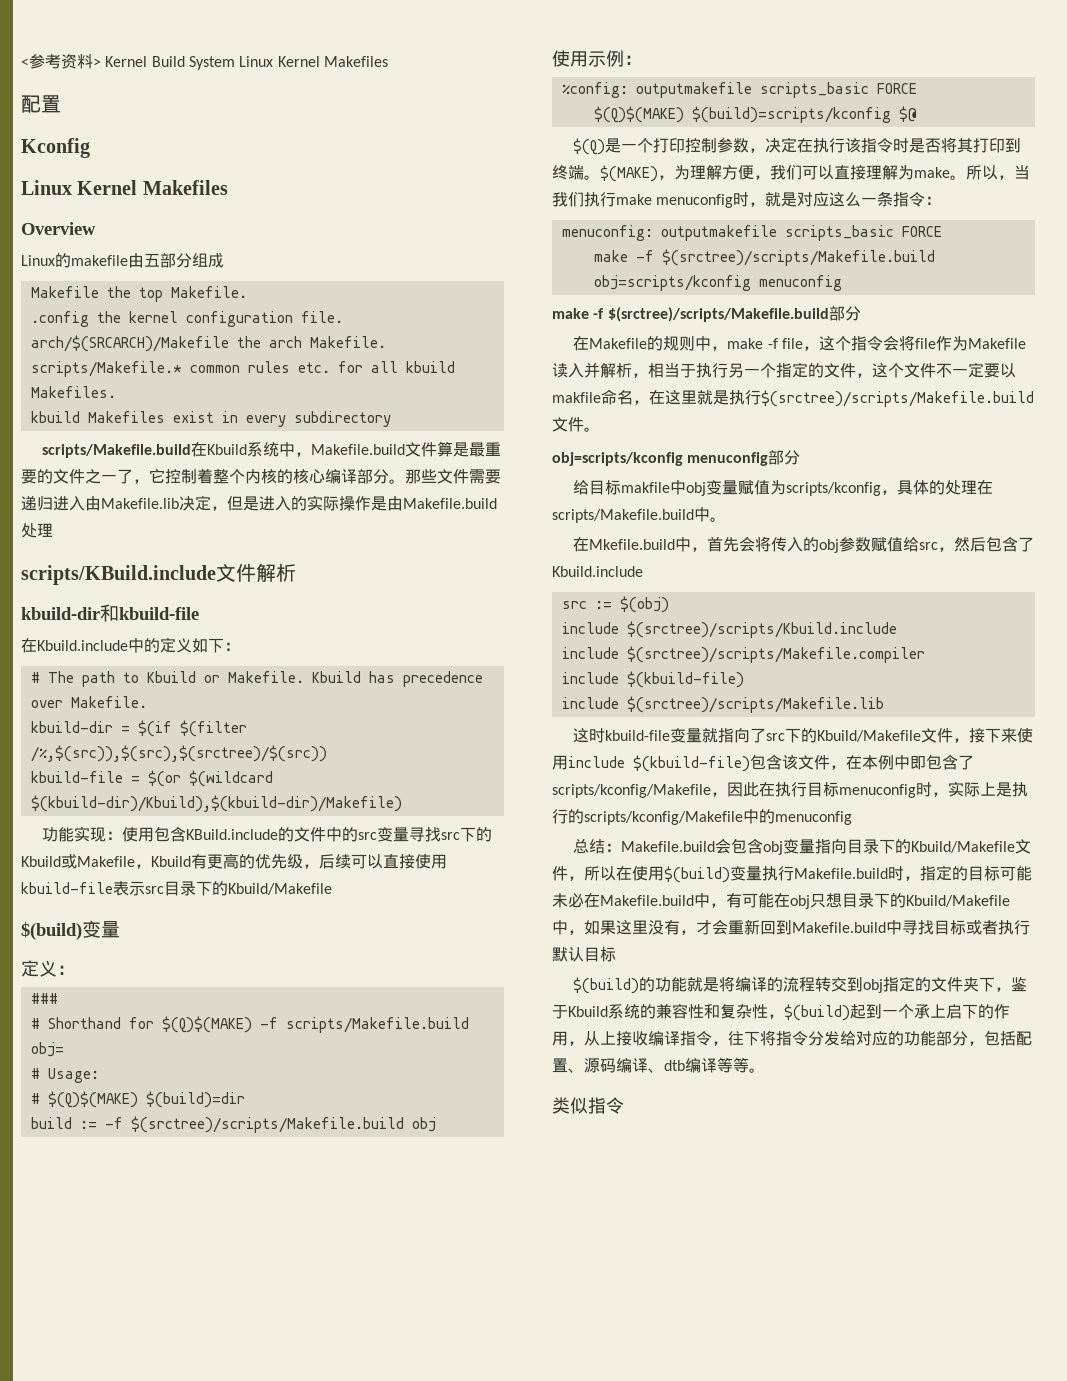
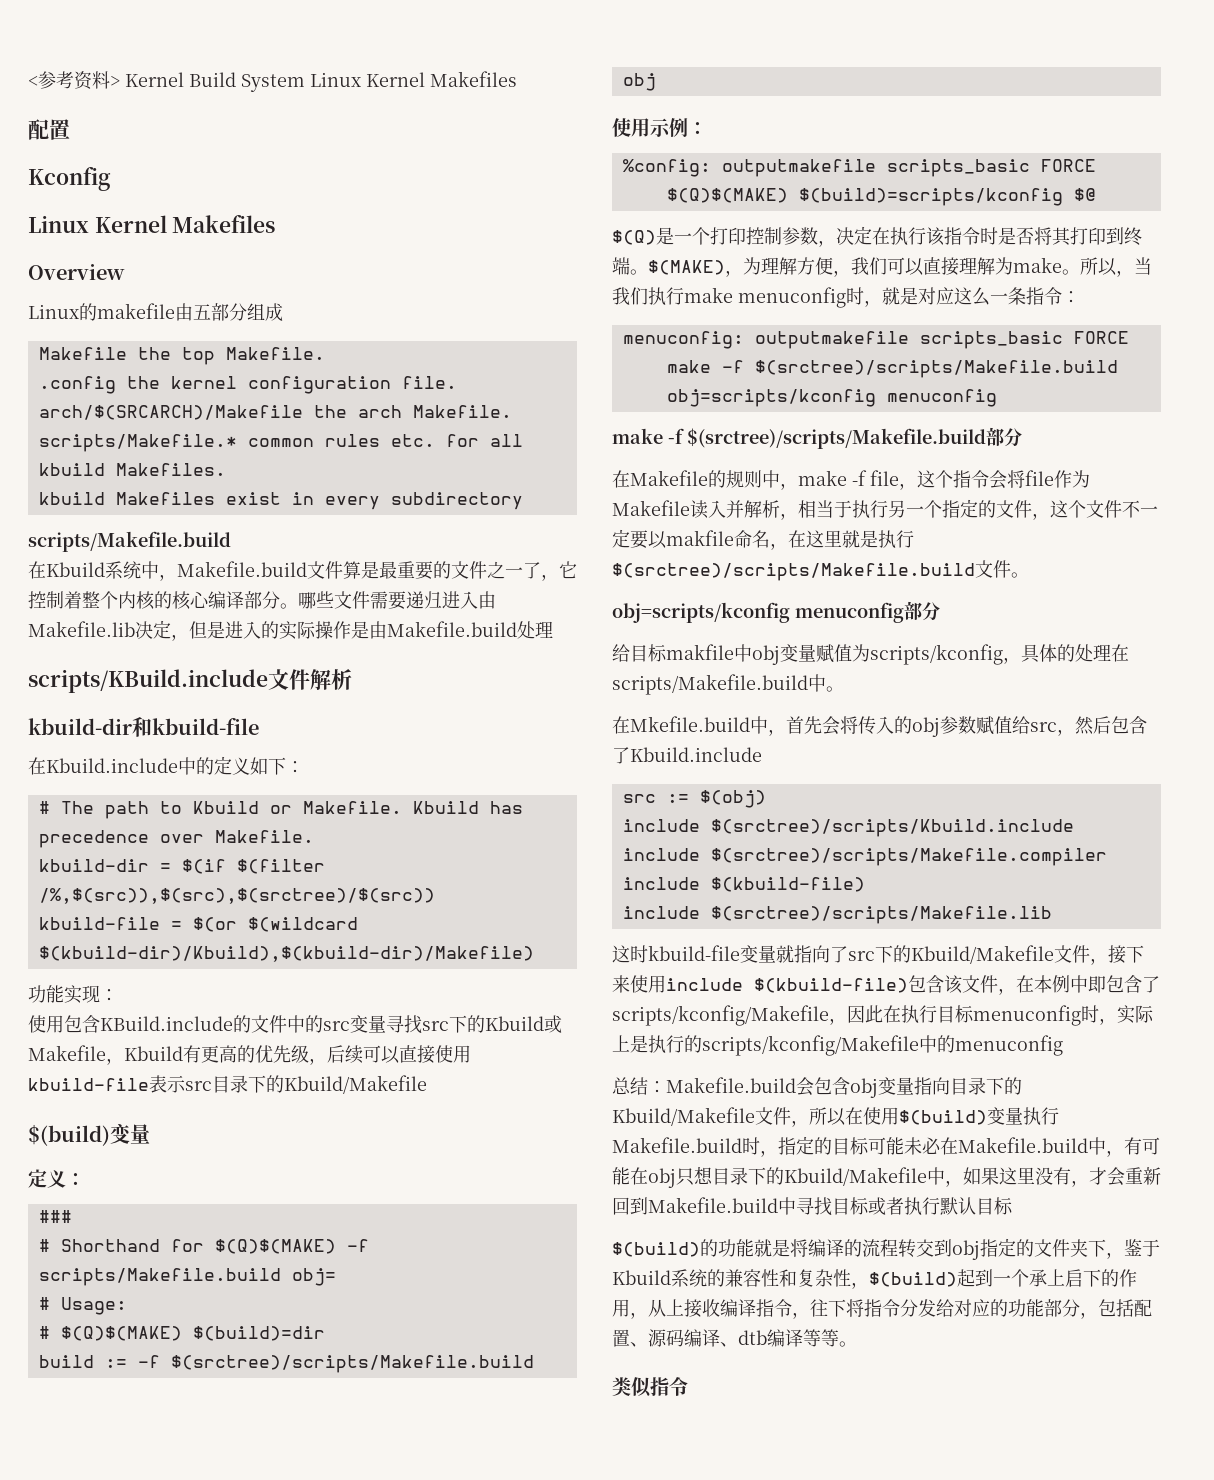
(192, 451) none -> (231, 541) //
[405,469,421,484] 那 -> [298,592,316,609] 哪
(123, 835) none -> (118, 995) //

